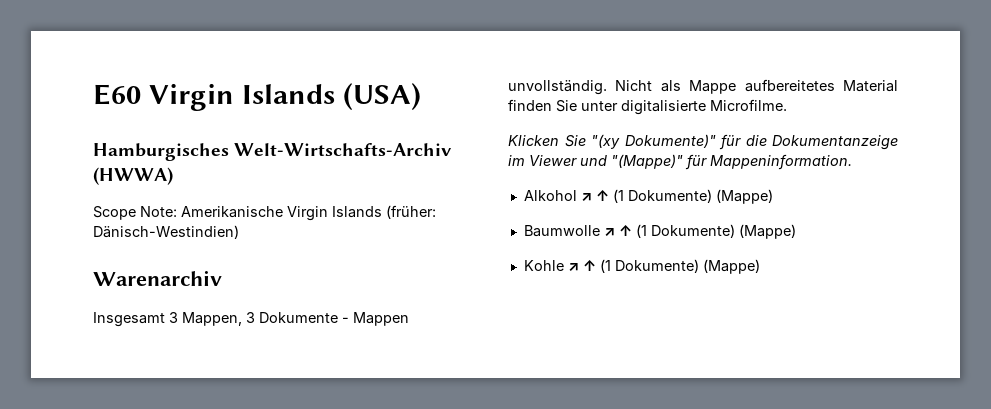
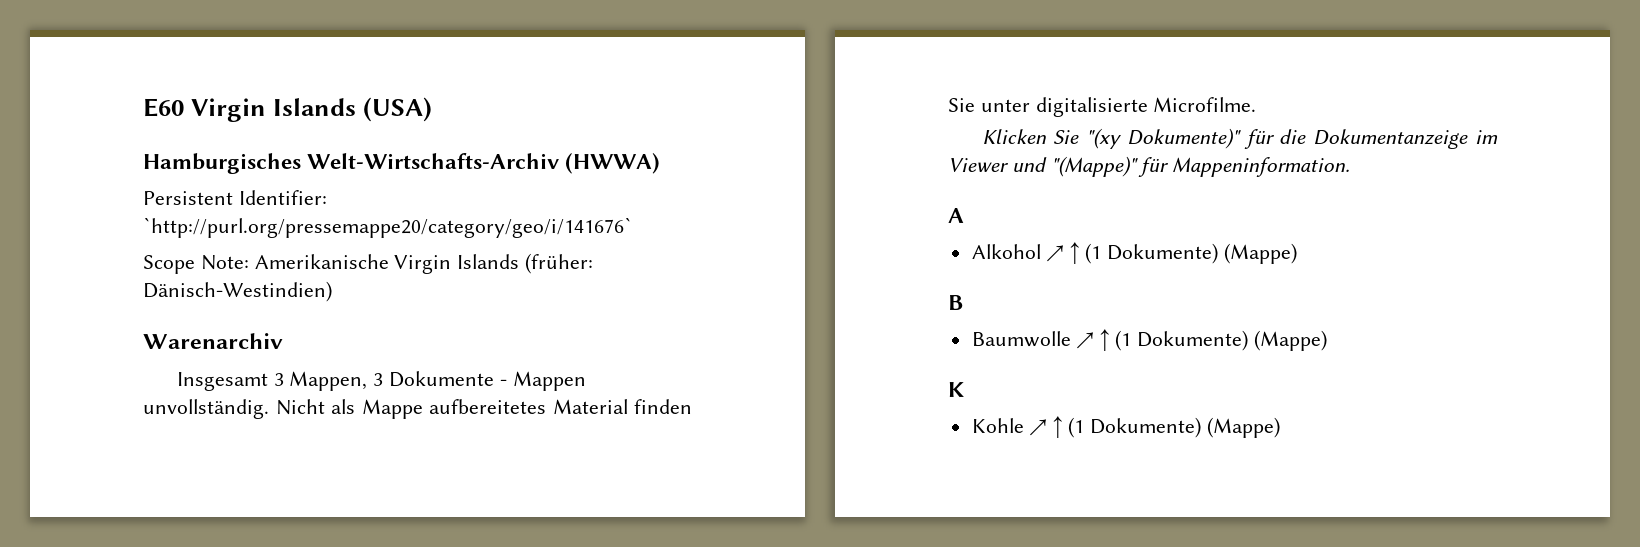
(173, 176) none -> [143,190,327,205] [143,217,632,238] // Persistent Identifier: `http://purl.org/pressemappe20/category/geo/i/141676`
(852, 162) none -> [948,208,964,223] // A
(773, 196) none -> [948,295,963,310] // B
(796, 231) none -> [948,382,964,397] // K

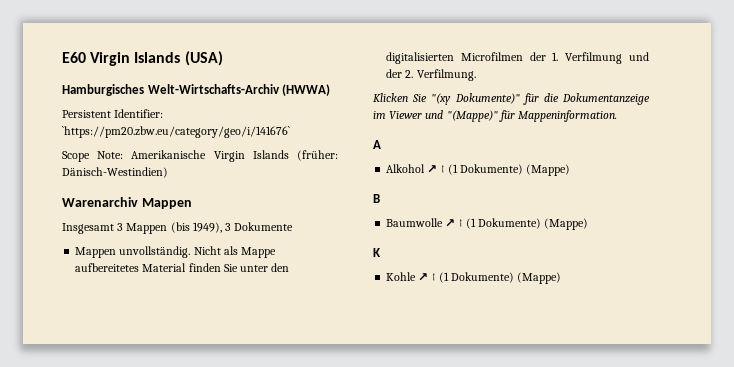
[143,217,632,238] `http://purl.org/pressemappe20/category/geo/i/141676` -> [62,126,290,138] `https://pm20.zbw.eu/category/geo/i/141676`
(283, 341) none -> [141,198,192,209] Mappen
[289,371,368,391] Mappen, -> [126,222,222,234] Mappen (bis 1949),
[499,379,507,386] - -> (294, 226) //
[1035,97,1257,117] digitalisierte Microfilme. -> [271,263,290,272] [386,52,649,64] [386,69,476,81] den digitalisierten Microfilmen der 1. Verfilmung und der 2. Verfilmung.

